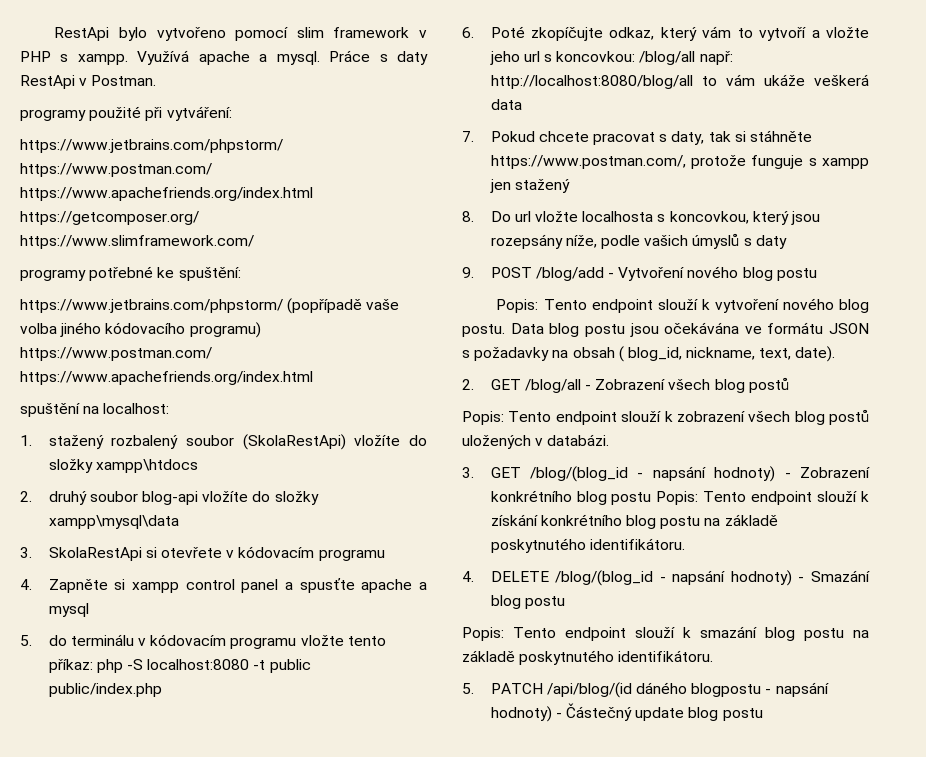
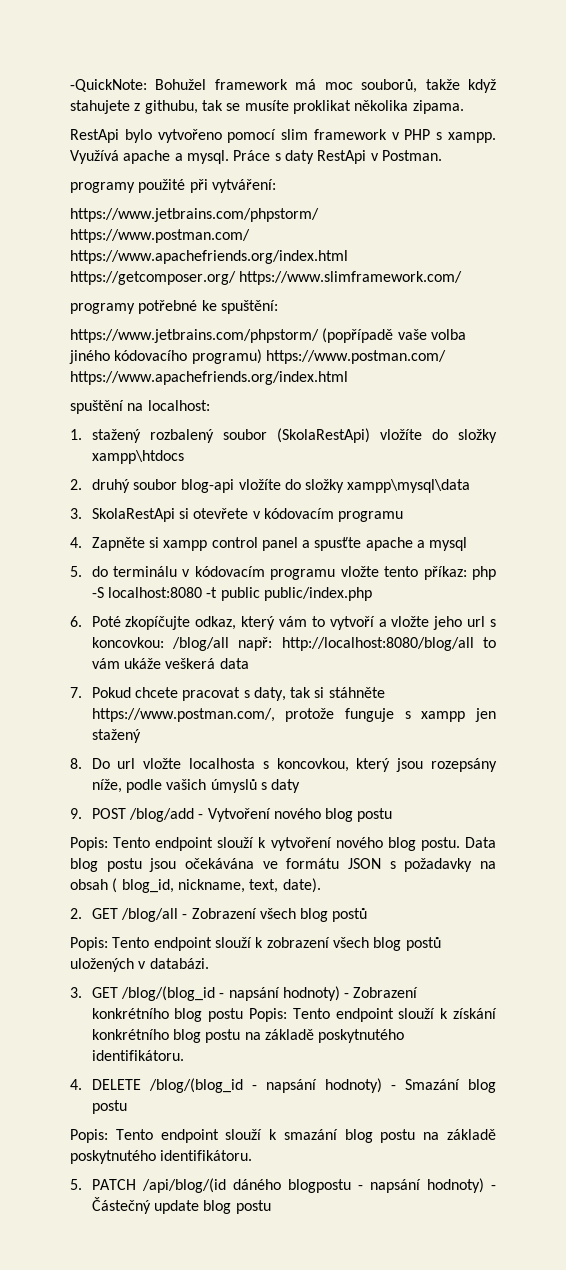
(54, 34) none -> [70,79,496,93] [70,100,464,114] -QuickNote: Bohužel framework má moc souborů, takže když stahujete z githubu, tak se musíte proklikat několika zipama. //

